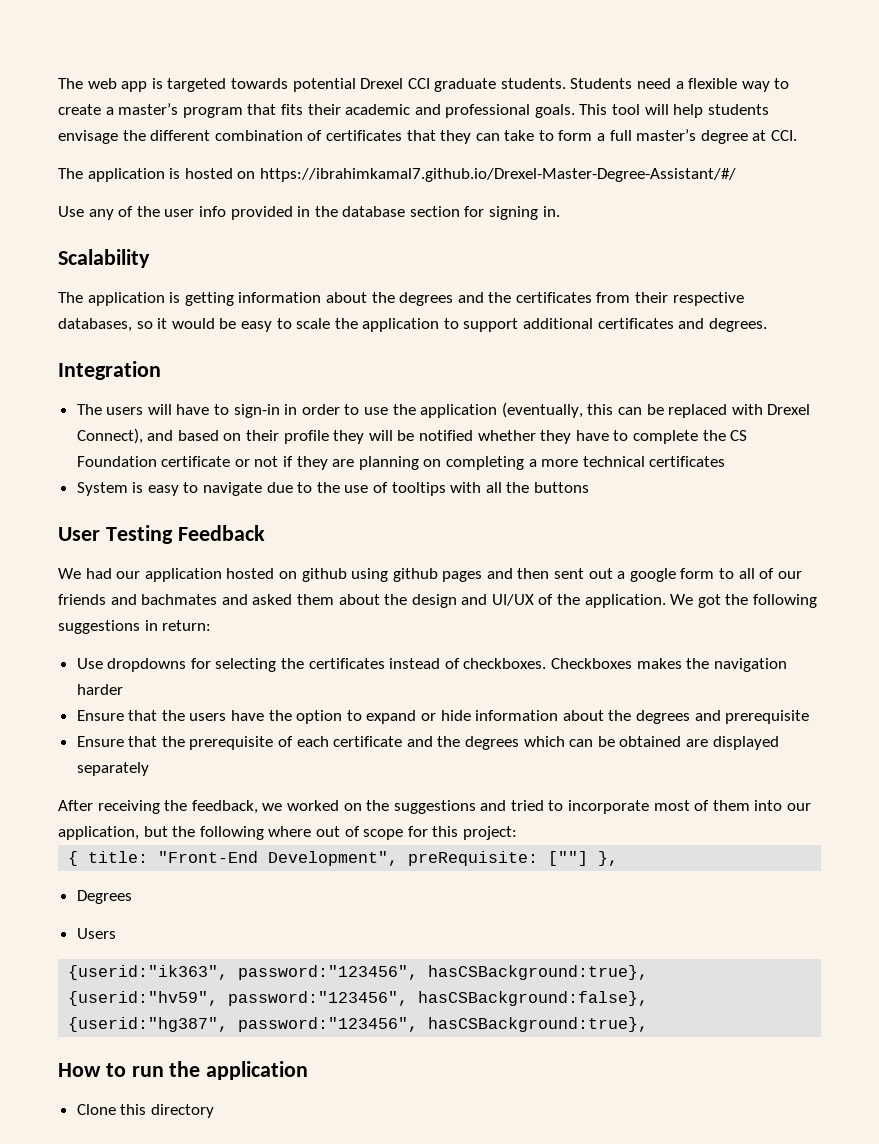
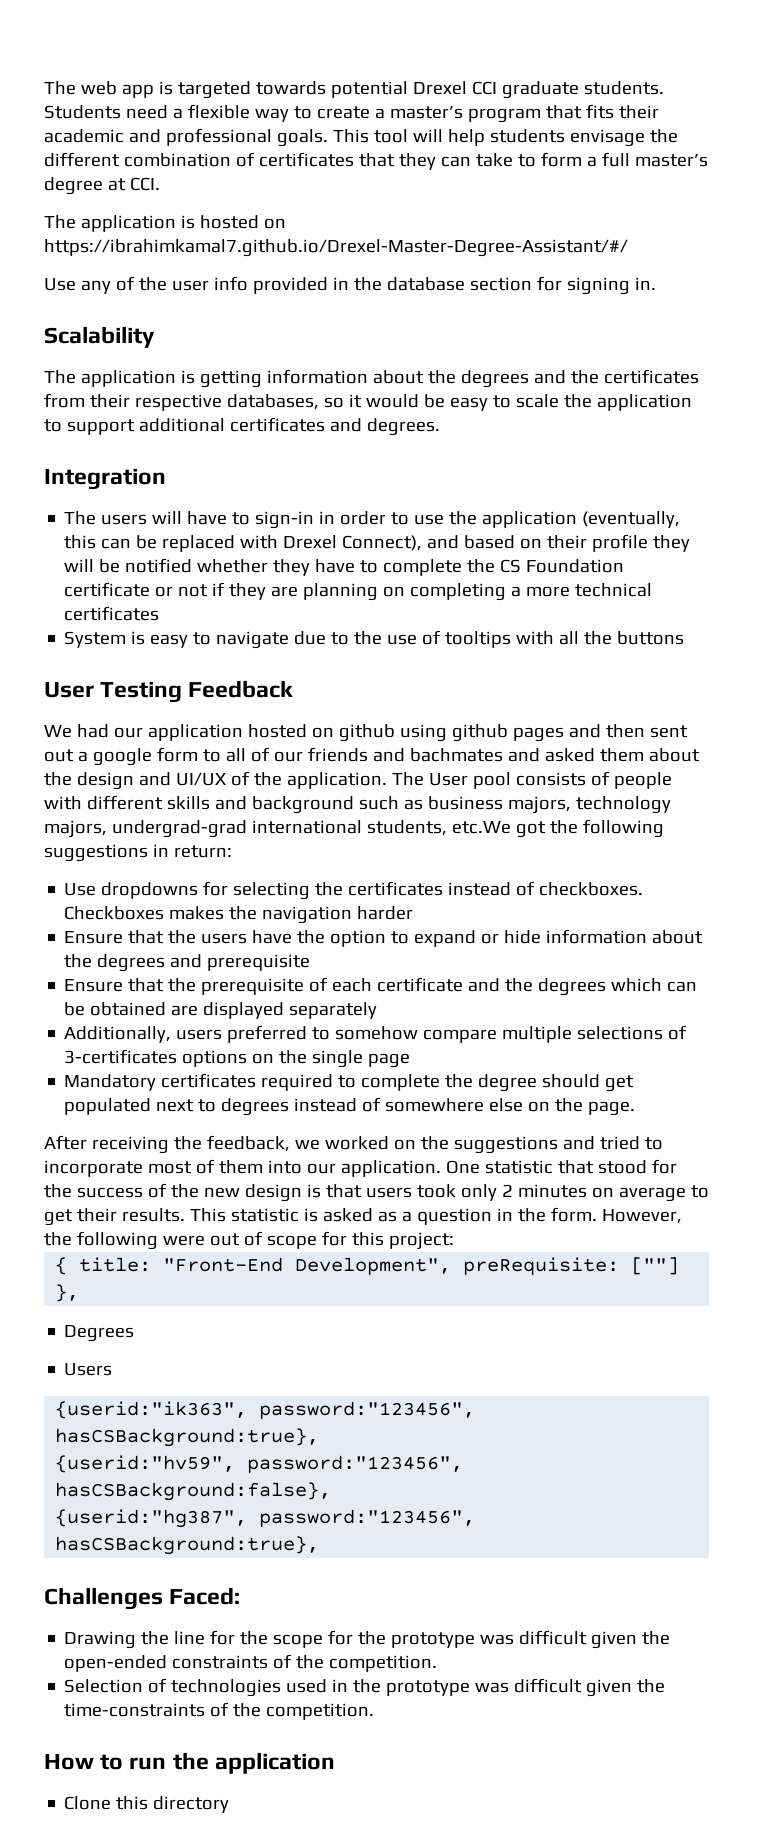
[670,594,694,605] We -> [391,771,672,789] [44,795,671,814] [44,820,511,838] The User pool consists of people with different skills and background such as business majors, technology majors, undergrad-grad international students, etc.We
(149, 769) none -> [64,1025,688,1043] [64,1049,411,1068] [64,1073,635,1092] [64,1097,636,1116] // Additionally, users preferred to somehow compare multiple selections of 3-certificates options on the single page // Mandatory certificates required to complete the degree should get populated next to degrees instead of somewhere else on the page.
[58,826,312,840] application, but the following where -> [340,1159,677,1177] [44,1183,709,1202] [44,1207,682,1226] [44,1231,205,1250] application. One statistic that stood for the success of the new design is that users took only 2 minutes on average to get their results. This statistic is asked as a question in the form. However, the following were
(649, 1024) none -> [44,1587,241,1610] [64,1630,671,1649] [64,1654,438,1672] [64,1678,666,1697] [64,1702,375,1720] // Challenges Faced: // Drawing the line for the scope for the prototype was difficult given the open-ended constraints of the competition. // Selection of technologies used in the prototype was difficult given the time-constraints of the competition.

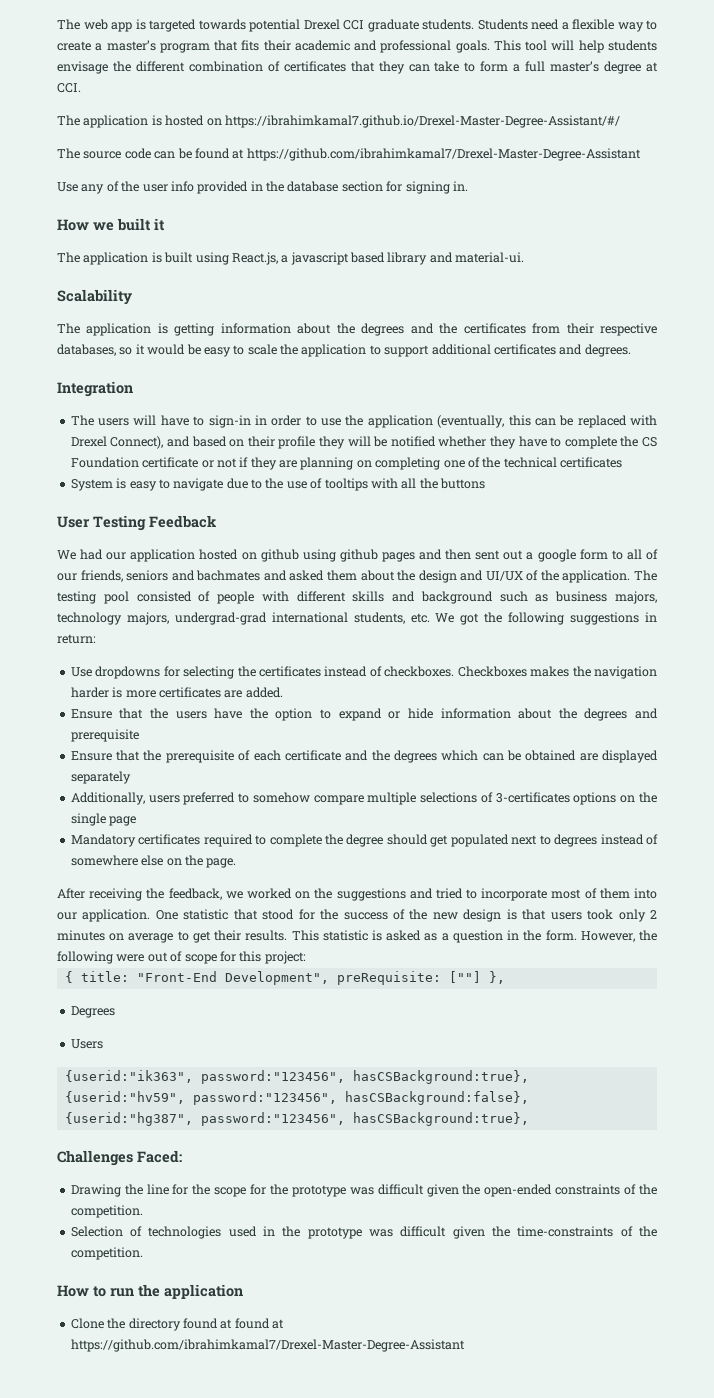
(628, 248) none -> [57,148,641,161] // The source code can be found at https://github.com/ibrahimkamal7/Drexel-Master-Degree-Assistant
(656, 283) none -> [57,218,165,231] [57,252,525,265] // How we built it // The application is built using React.js, a javascript based library and material-ui.
[511,586,571,597] a more -> [443,457,501,468] one of the
[307,747,368,762] friends -> [80,570,169,582] friends, seniors
[428,772,586,789] User pool consists -> [57,591,192,604] testing pool consisted
[451,821,511,834] etc.We -> [410,613,455,623] etc. We
(414, 913) none -> [112,687,283,698] is more certificates are added.
[116,1796,230,1813] this directory -> [107,1318,284,1331] [70,1339,465,1352] the directory found at found at https://github.com/ibrahimkamal7/Drexel-Master-Degree-Assistant

